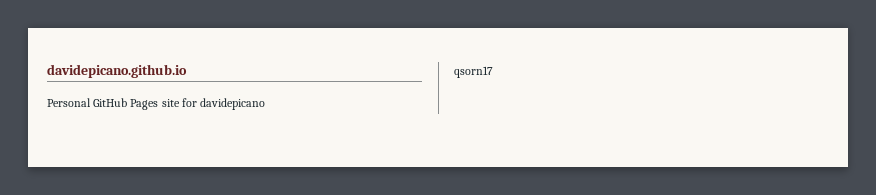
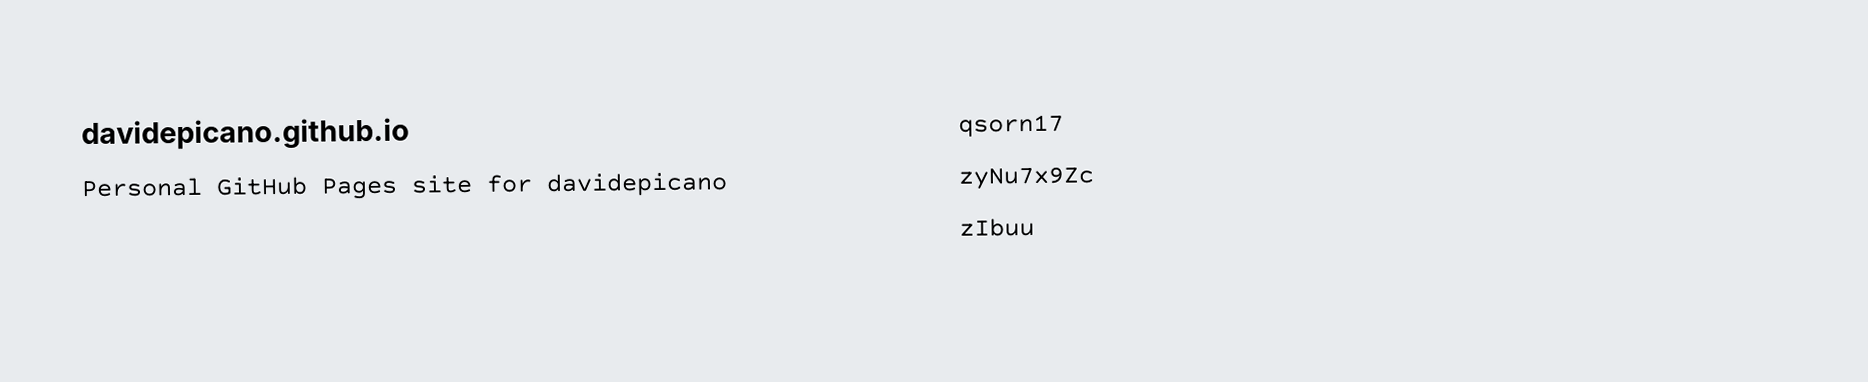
(493, 72) none -> [958,166,1094,190] [959,217,1035,237] // zyNu7x9Zc // zIbuu

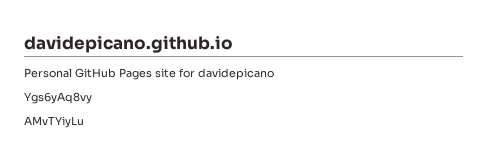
[958,114,1064,137] [958,166,1094,190] [959,217,1035,237] qsorn17 // zyNu7x9Zc // zIbuu -> [24,92,92,104] [24,116,84,128] Ygs6yAq8vy // AMvTYiyLu

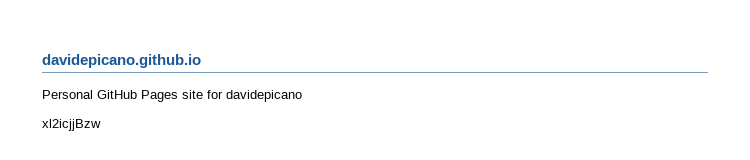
[24,92,92,104] [24,116,84,128] Ygs6yAq8vy // AMvTYiyLu -> [42,119,101,131] xl2icjjBzw

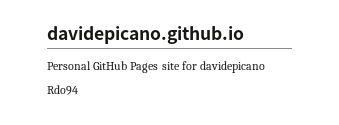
[42,119,101,131] xl2icjjBzw -> [47,85,78,95] Rdo94

